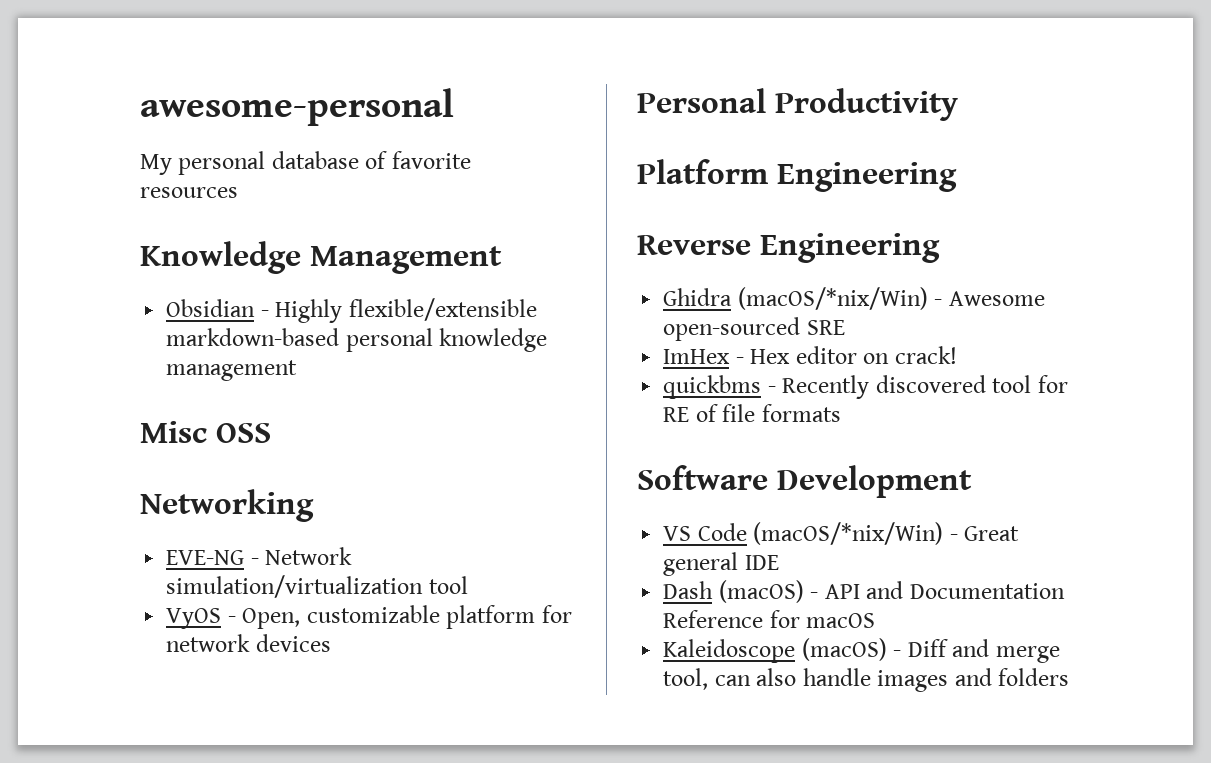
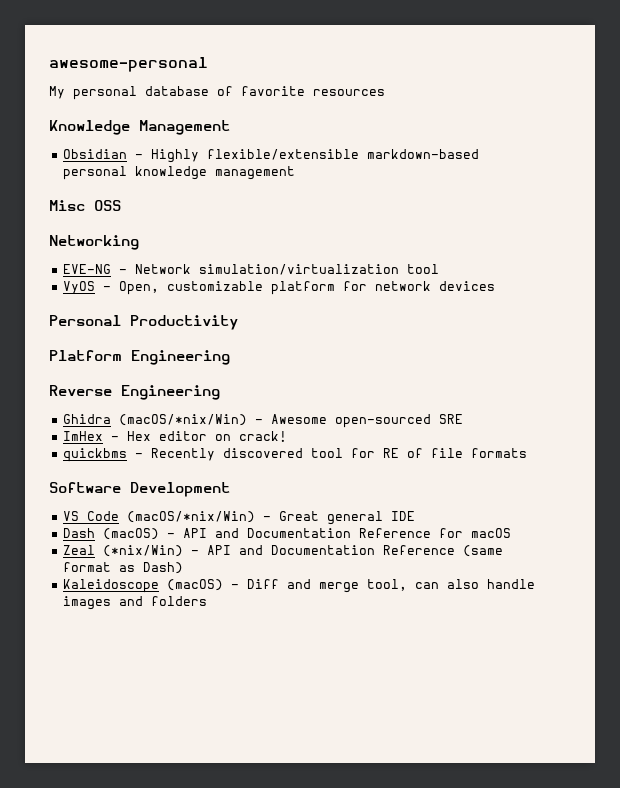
(876, 620) none -> [62,545,503,557] [62,562,183,574] // Zeal (*nix/Win) - API and Documentation Reference (same format as Dash)

